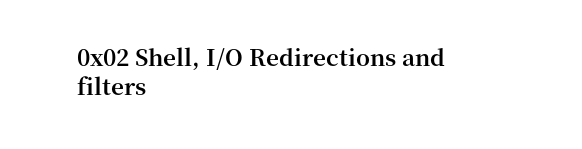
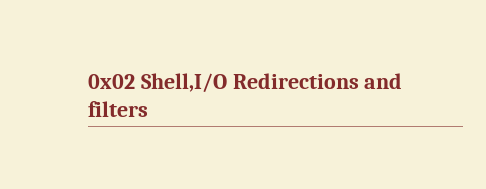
[135,47,244,70] Shell, I/O -> [140,73,227,93] Shell,I/O

